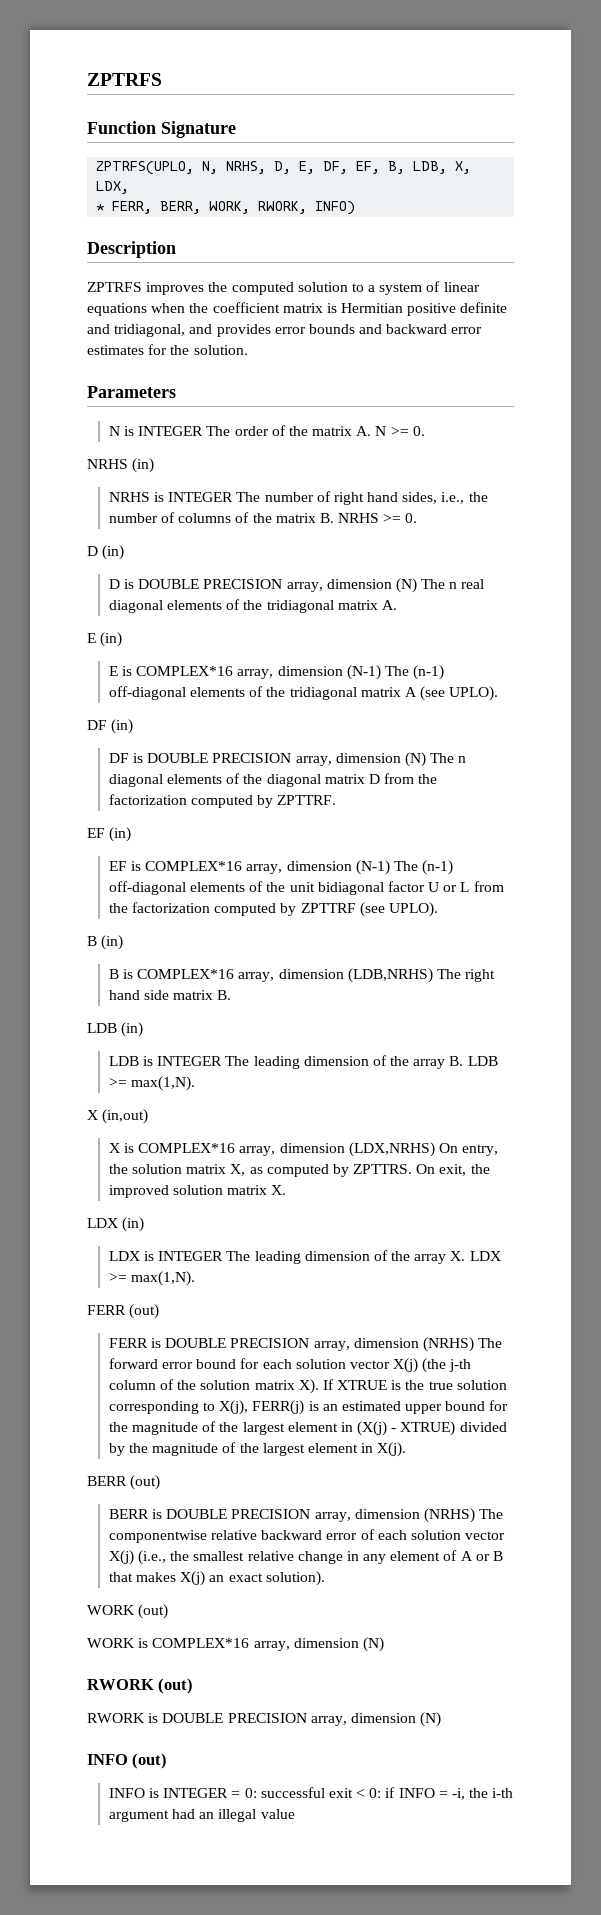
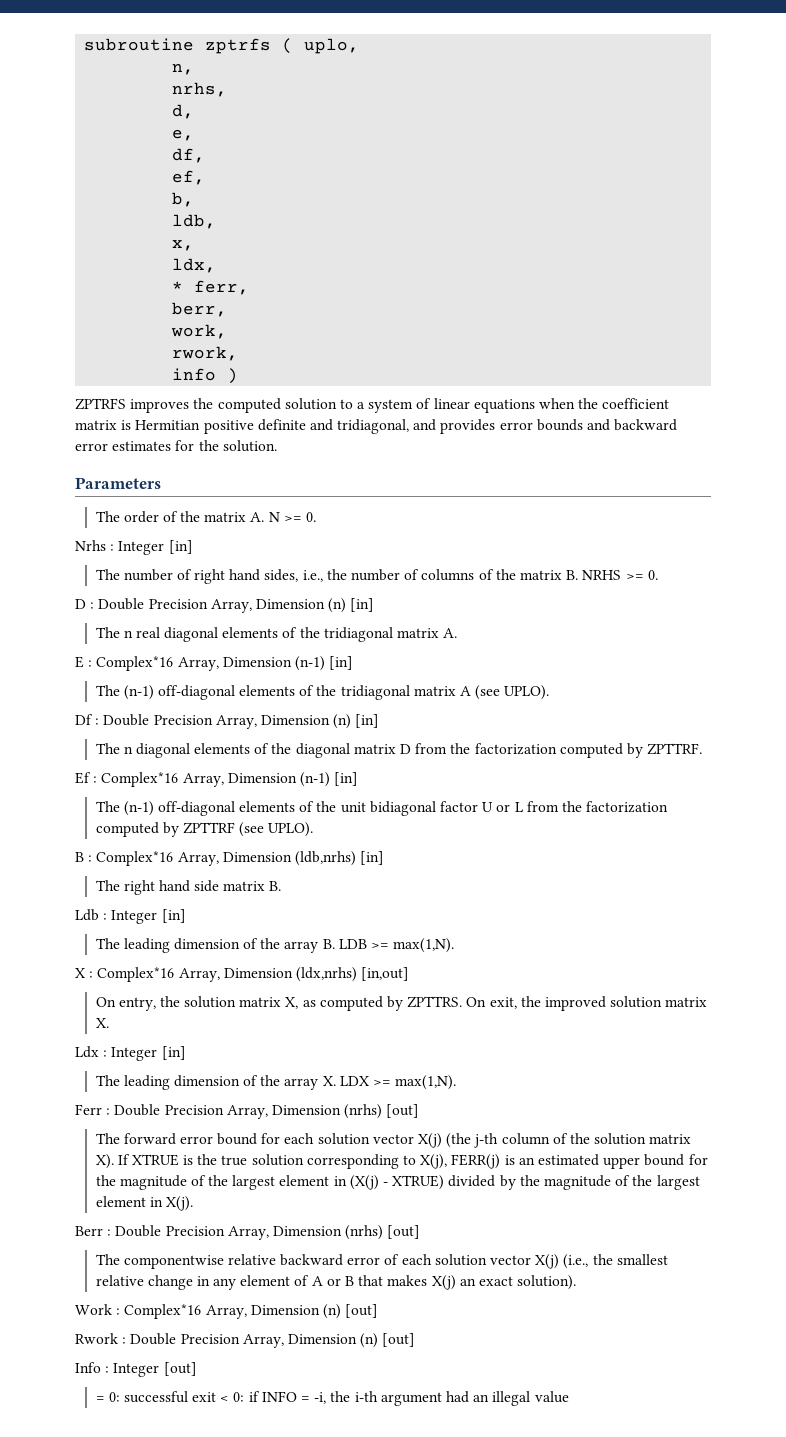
[87,73,162,86] [87,121,236,138] [96,161,472,175] [96,181,130,194] [96,201,356,215] [87,241,176,258] ZPTRFS // Function Signature // ZPTRFS(UPLO, N, NRHS, D, E, DF, EF, B, LDB, X, LDX, // * FERR, BERR, WORK, RWORK, INFO) // Description -> [84,38,360,54] [172,63,195,75] [172,82,228,97] [172,104,195,119] [172,129,195,141] [172,148,206,163] [172,170,206,185] [172,192,195,207] [172,214,217,229] [172,240,195,251] [172,258,217,273] [172,280,250,295] [172,302,228,317] [171,324,228,339] [172,346,239,361] [172,368,239,384] subroutine zptrfs ( uplo, // n, // nrhs, // d, // e, // df, // ef, // b, // ldb, // x, // ldx, // * ferr, // berr, // work, // rwork, // info )
[108,426,204,436] N is INTEGER -> (161, 483) none
[87,458,155,473] [108,492,234,502] NRHS (in) // NRHS is INTEGER -> [75,540,193,555] Nrhs : Integer [in] //
[102,545,125,560] [108,578,417,593] (in) // D is DOUBLE PRECISION array, dimension (N) -> [90,598,375,613] : Double Precision Array, Dimension (n) [in] //
[100,632,123,647] [108,665,381,680] (in) // E is COMPLEX*16 array, dimension (N-1) -> [88,656,354,671] : Complex*16 Array, Dimension (n-1) [in] //
[87,719,134,734] [108,752,426,767] DF (in) // DF is DOUBLE PRECISION array, dimension (N) -> [75,714,380,729] Df : Double Precision Array, Dimension (n) [in] //
[87,827,132,842] [108,860,390,875] EF (in) // EF is COMPLEX*16 array, dimension (N-1) -> [75,772,359,787] Ef : Complex*16 Array, Dimension (n-1) [in] //
[101,935,124,950] [108,968,433,983] (in) // B is COMPLEX*16 array, dimension (LDB,NRHS) -> [88,851,385,866] : Complex*16 Array, Dimension (ldb,nrhs) [in] //
[87,1022,144,1037] [108,1056,223,1066] LDB (in) // LDB is INTEGER -> [75,909,186,924] Ldb : Integer [in] //
[102,1109,149,1124] [108,1142,435,1157] (in,out) // X is COMPLEX*16 array, dimension (LDX,NRHS) -> [89,967,410,982] : Complex*16 Array, Dimension (ldx,nrhs) [in,out] //
[87,1217,145,1232] [108,1251,224,1261] LDX (in) // LDX is INTEGER -> [75,1046,186,1061] Ldx : Integer [in] //
[87,1304,160,1319] [108,1337,474,1352] FERR (out) // FERR is DOUBLE PRECISION array, dimension (NRHS) -> [75,1104,420,1119] Ferr : Double Precision Array, Dimension (nrhs) [out] //
[87,1475,161,1490] [108,1508,475,1523] BERR (out) // BERR is DOUBLE PRECISION array, dimension (NRHS) -> [75,1225,421,1240] Berr : Double Precision Array, Dimension (nrhs) [out] //
[87,1604,169,1619] [87,1637,384,1652] [87,1678,194,1694] [87,1712,442,1727] [87,1753,168,1769] [108,1788,229,1798] WORK (out) // WORK is COMPLEX*16 array, dimension (N) // RWORK (out) // RWORK is DOUBLE PRECISION array, dimension (N) // INFO (out) // INFO is INTEGER -> [75,1304,379,1319] [75,1333,416,1348] [75,1362,197,1377] Work : Complex*16 Array, Dimension (n) [out] // Rwork : Double Precision Array, Dimension (n) [out] // Info : Integer [out] //

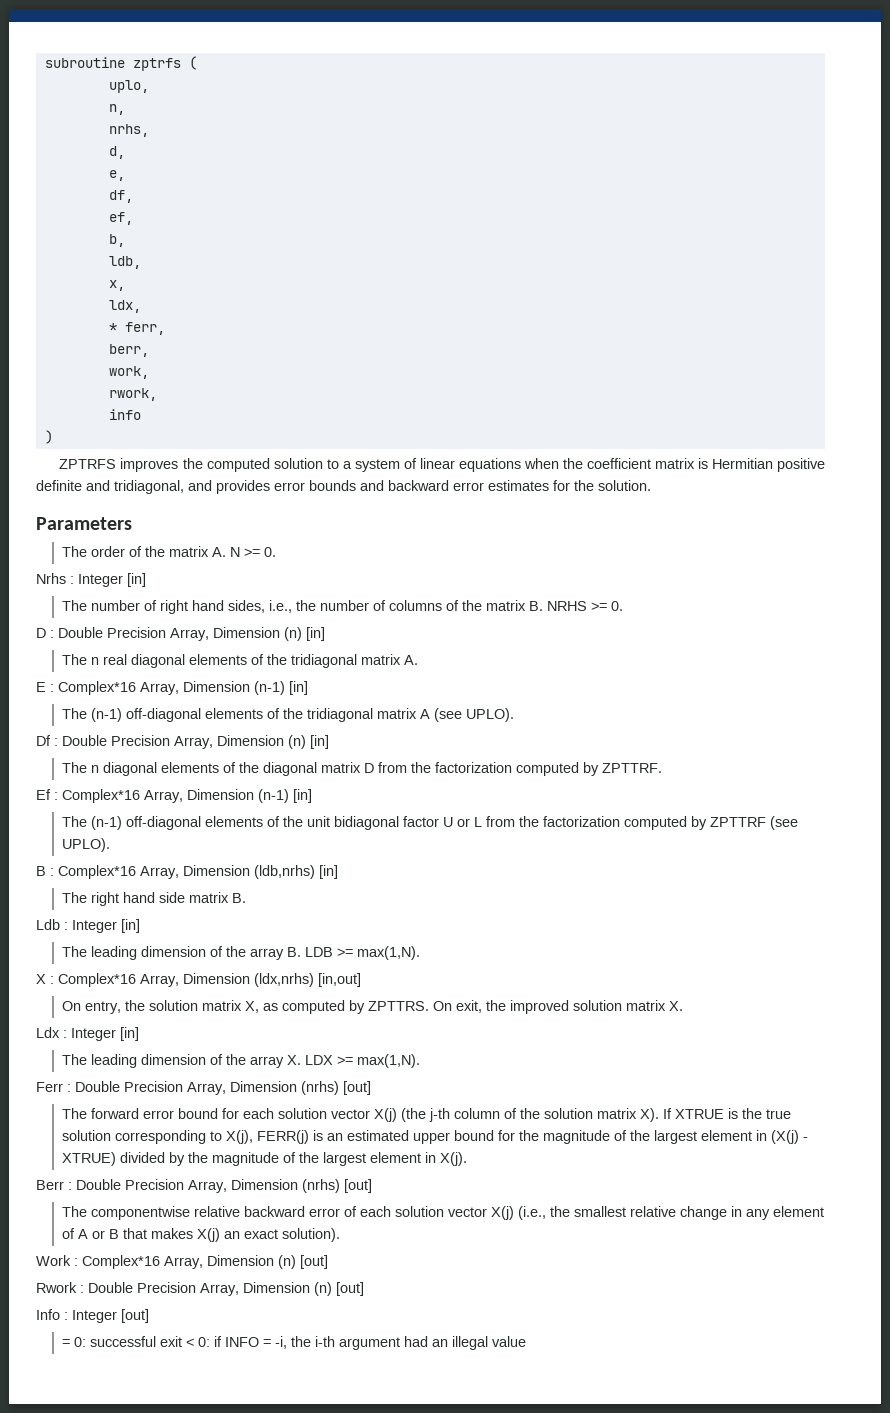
(294, 46) none -> (197, 63) //
(217, 374) none -> (141, 414) //

